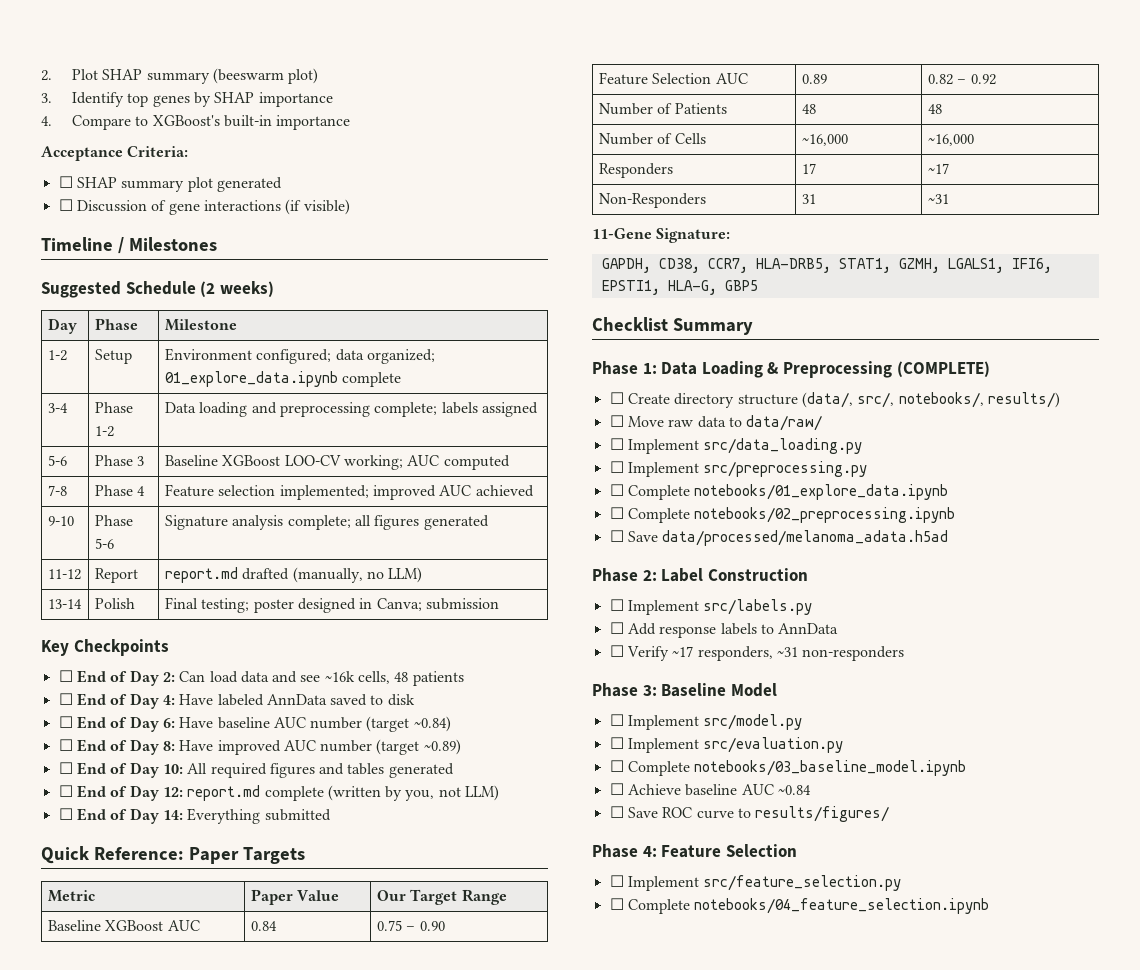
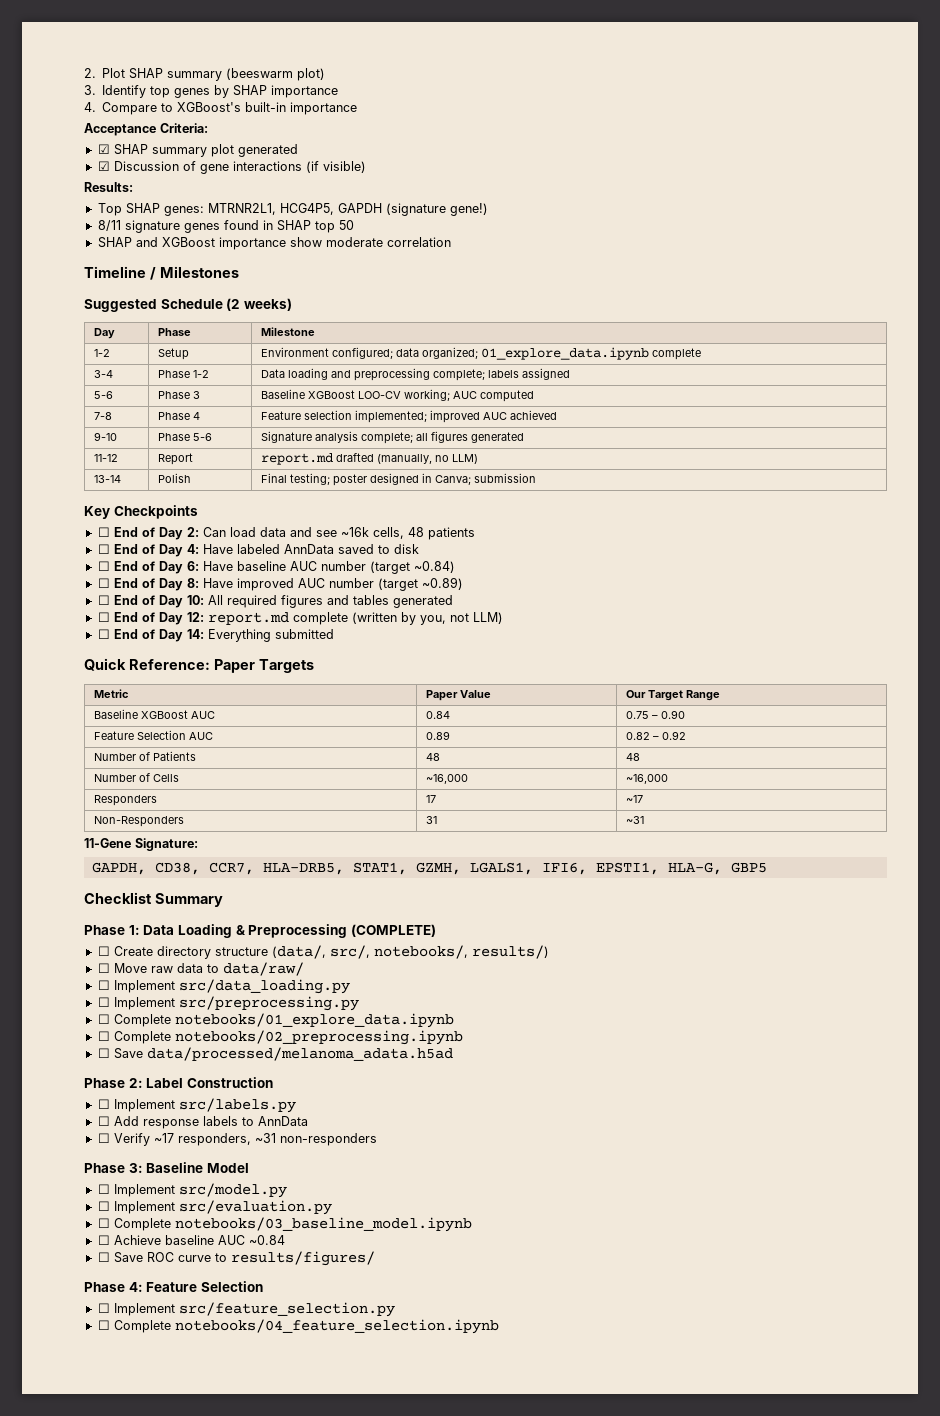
[58,176,73,188] ☐ -> [97,144,110,154] ☑
[58,199,73,211] ☐ -> [97,161,110,171] ☑
(350, 207) none -> [84,182,133,192] [97,203,488,216] [97,220,354,233] [97,237,451,250] // Results: // Top SHAP genes: MTRNR2L1, HCG4P5, GAPDH (signature gene!) // 8/11 signature genes found in SHAP top 50 // SHAP and XGBoost importance show moderate correlation

